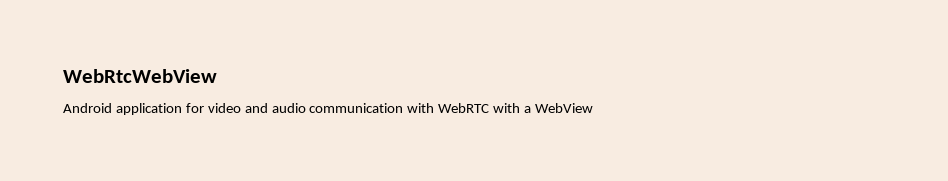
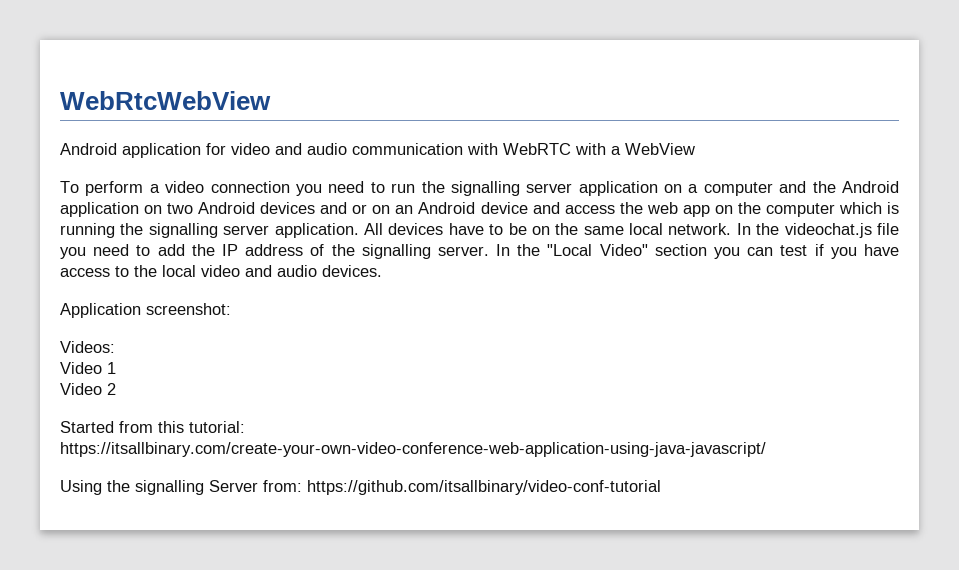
(594, 108) none -> [60,181,900,196] [60,202,899,217] [60,223,900,238] [60,244,899,259] [60,265,382,277] [60,303,231,318] [60,341,115,353] [60,362,116,374] [60,383,116,395] [60,421,245,433] [60,442,766,457] [60,480,661,495] // To perform a video connection you need to run the signalling server application on a computer and the Android application on two Android devices and or on an Android device and access the web app on the computer which is running the signalling server application. All devices have to be on the same local network. In the videochat.js file you need to add the IP address of the signalling server. In the "Local Video" section you can test if you have access to the local video and audio devices. // Application screenshot: // Videos: // Video 1 // Video 2 // Started from this tutorial: https://itsallbinary.com/create-your-own-video-conference-web-application-using-java-javascript/ // Using the signalling Server from: https://github.com/itsallbinary/video-conf-tutorial

